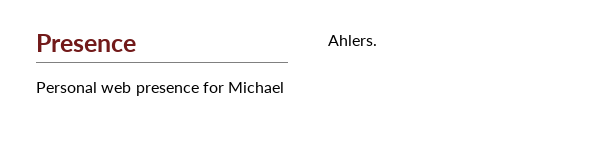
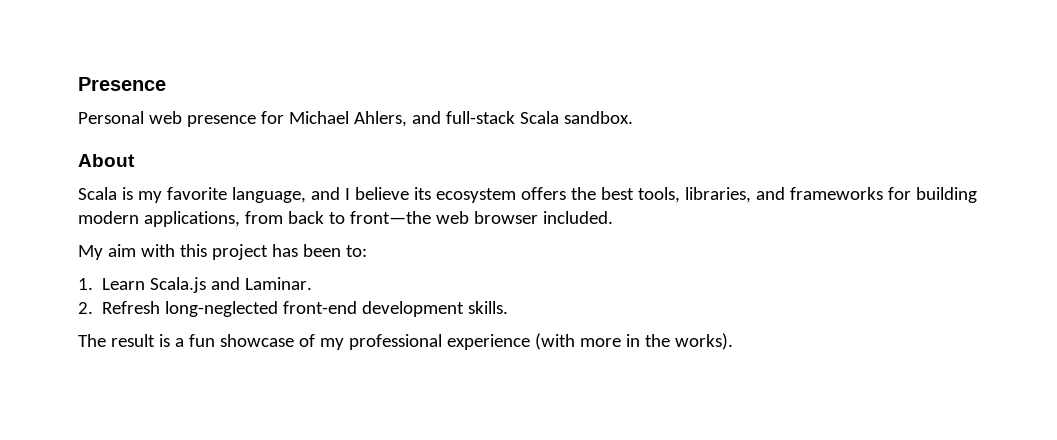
[328,35,377,46] Ahlers. -> [353,111,633,127] [78,154,135,167] [78,187,977,203] [78,211,613,227] [78,244,367,260] [78,277,313,293] [78,301,509,317] [78,333,733,350] Ahlers, and full-stack Scala sandbox. // About // Scala is my favorite language, and I believe its ecosystem offers the best tools, libraries, and frameworks for building modern applications, from back to front—the web browser included. // My aim with this project has been to: // 1. Learn Scala.js and Laminar. // 2. Refresh long-neglected front-end development skills. // The result is a fun showcase of my professional experience (with more in the works).

